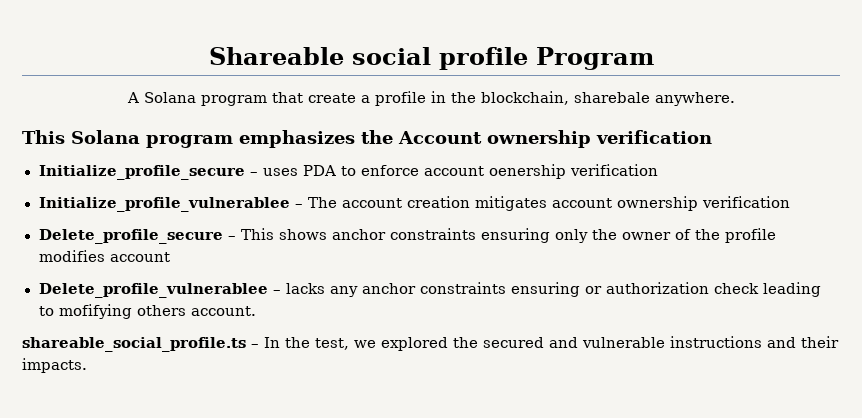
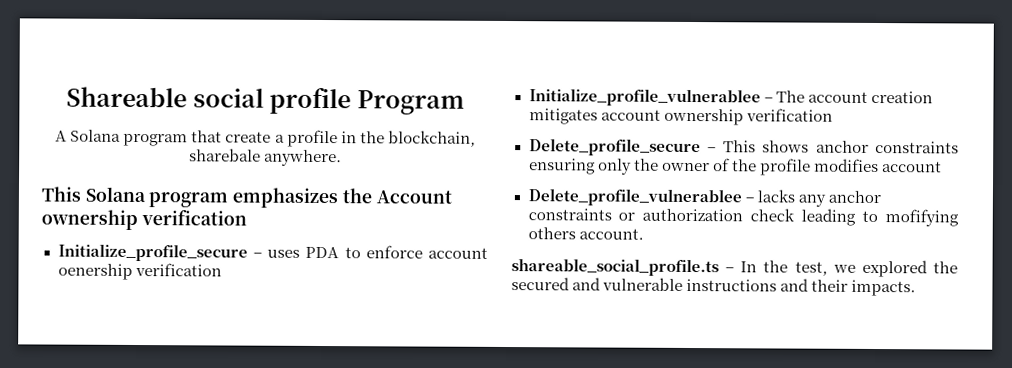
[510,282,580,297] ensuring -> (612, 214) none

